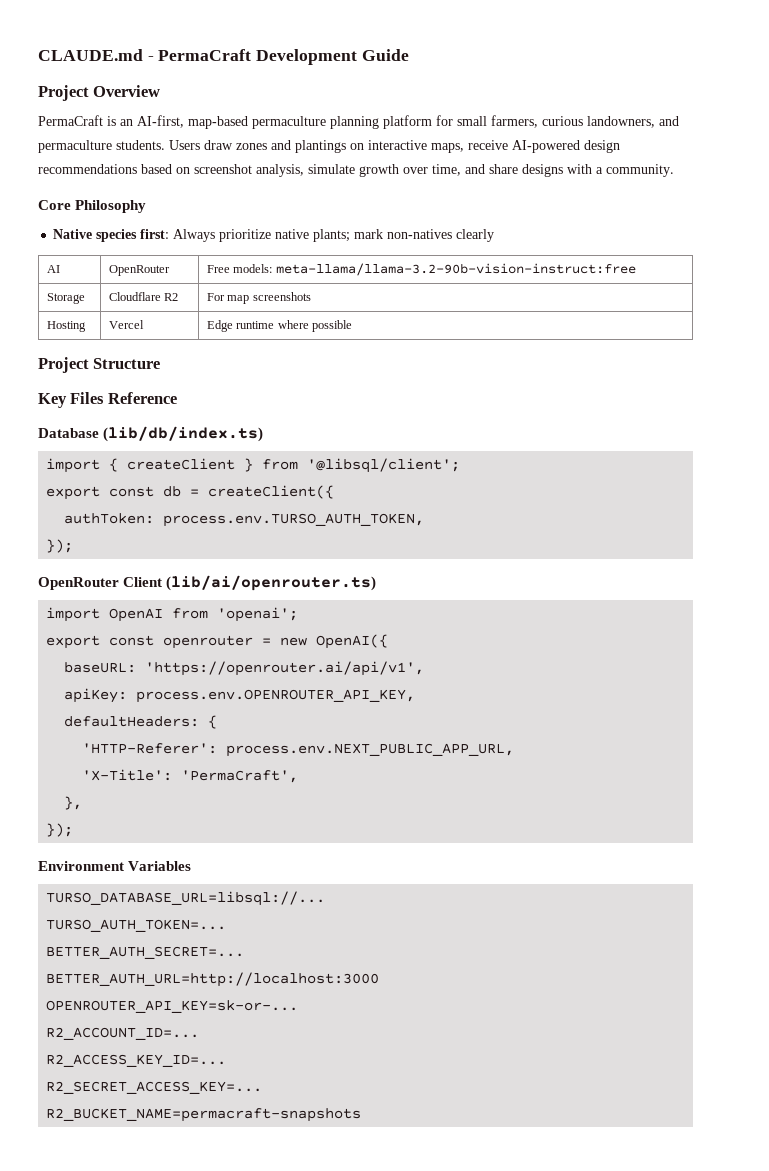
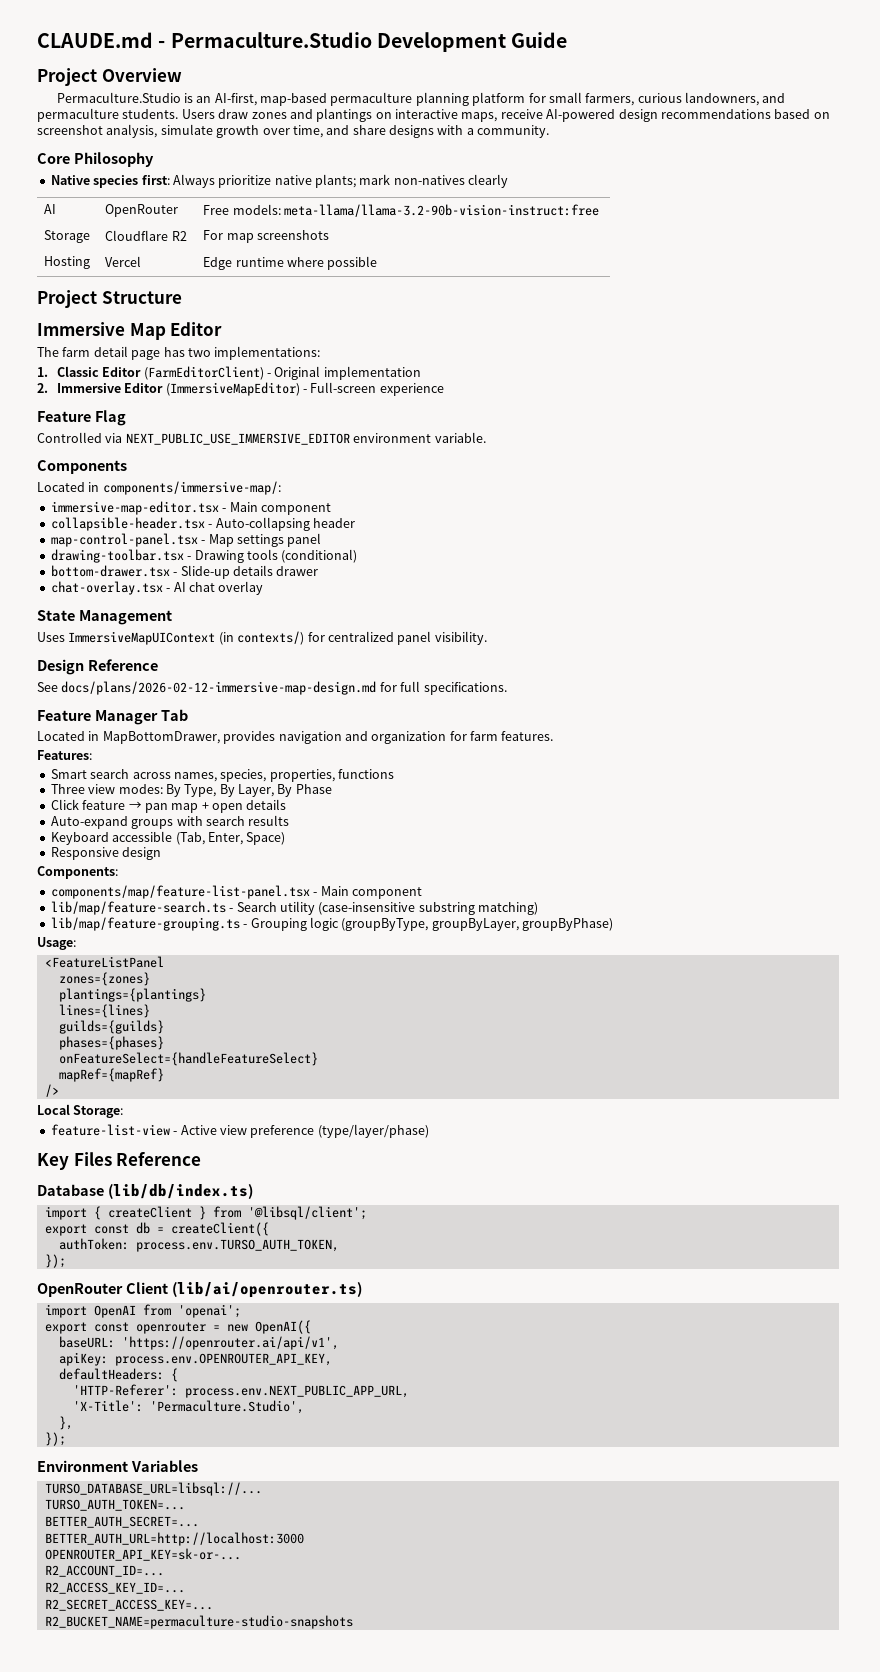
[158,49,252,61] PermaCraft -> [170,32,372,48] Permaculture.Studio
[38,115,103,126] PermaCraft -> [56,92,181,103] Permaculture.Studio
(161, 363) none -> [37,322,223,340] [37,346,321,360] [37,366,421,380] [37,382,444,396] [37,410,126,426] [37,432,486,445] [37,460,127,474] [37,481,281,495] [50,501,331,515] [50,517,355,531] [50,533,322,547] [50,549,358,563] [50,565,319,579] [50,581,264,595] [37,610,172,625] [37,631,487,645] [37,659,158,675] [37,681,507,695] [37,709,188,725] [37,731,554,744] [37,750,92,760] [50,769,394,782] [50,784,332,797] [50,799,287,813] [50,815,290,829] [50,831,286,845] [50,847,162,860] [37,866,118,879] [50,885,422,899] [50,901,538,915] [50,917,613,931] [37,937,76,950] [44,956,164,968] [58,972,150,986] [58,988,206,1002] [58,1004,150,1018] [58,1020,164,1034] [58,1036,164,1050] [58,1052,318,1066] [58,1068,164,1082] [44,1084,59,1097] [37,1104,124,1118] [50,1124,429,1138] // Immersive Map Editor // The farm detail page has two implementations: // 1. Classic Editor (FarmEditorClient) - Original implementation // 2. Immersive Editor (ImmersiveMapEditor) - Full-screen experience // Feature Flag // Controlled via NEXT_PUBLIC_USE_IMMERSIVE_EDITOR environment variable. // Components // Located in components/immersive-map/: // immersive-map-editor.tsx - Main component // collapsible-header.tsx - Auto-collapsing header // map-control-panel.tsx - Map settings panel // drawing-toolbar.tsx - Drawing tools (conditional) // bottom-drawer.tsx - Slide-up details drawer // chat-overlay.tsx - AI chat overlay // State Management // Uses ImmersiveMapUIContext (in contexts/) for centralized panel visibility. // Design Reference // See docs/plans/2026-02-12-immersive-map-design.md for full specifications. // Feature Manager Tab // Located in MapBottomDrawer, provides navigation and organization for farm features. // Features: // Smart search across names, species, properties, functions // Three view modes: By Type, By Layer, By Phase // Click feature → pan map + open details // Auto-expand groups with search results // Keyboard accessible (Tab, Enter, Space) // Responsive design // Components: // components/map/feature-list-panel.tsx - Main component // lib/map/feature-search.ts - Search utility (case-insensitive substring matching) // lib/map/feature-grouping.ts - Grouping logic (groupByType, groupByLayer, groupByPhase) // Usage: // <FeatureListPanel // zones={zones} // plantings={plantings} // lines={lines} // guilds={guilds} // phases={phases} // onFeatureSelect={handleFeatureSelect} // mapRef={mapRef} // /> // Local Storage: // feature-list-view - Active view preference (type/layer/phase)
[181,770,299,783] 'PermaCraft', -> [149,1400,304,1414] 'Permaculture.Studio',
[46,1108,362,1122] R2_BUCKET_NAME=permacraft-snapshots -> [44,1615,353,1629] R2_BUCKET_NAME=permaculture-studio-snapshots

